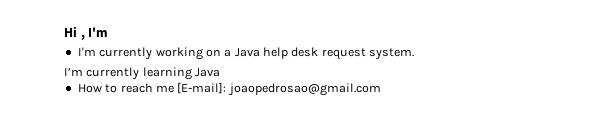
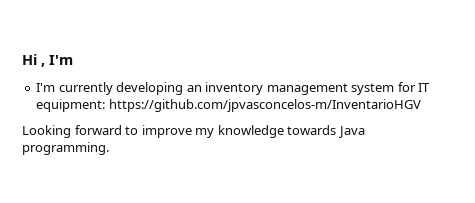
[155,47,415,60] [64,67,221,80] [77,82,381,96] working on a Java help desk request system. // I’m currently learning Java // How to reach me [E-mail]: joaopedrosao@gmail.com -> [116,82,431,95] [36,99,421,112] [22,125,365,138] [22,142,109,155] developing an inventory management system for IT equipment: https://github.com/jpvasconcelos-m/InventarioHGV // Looking forward to improve my knowledge towards Java programming.

